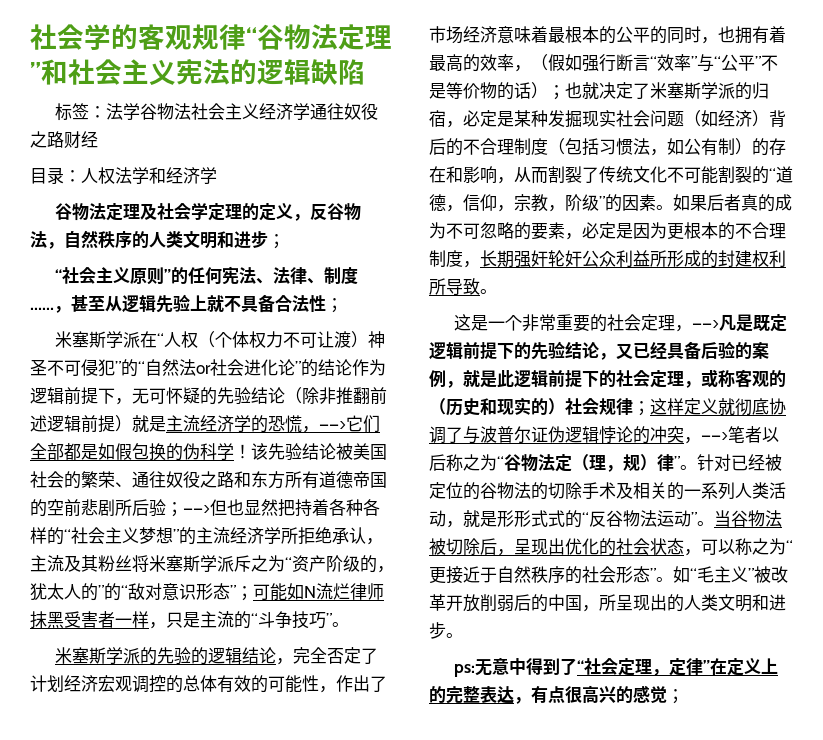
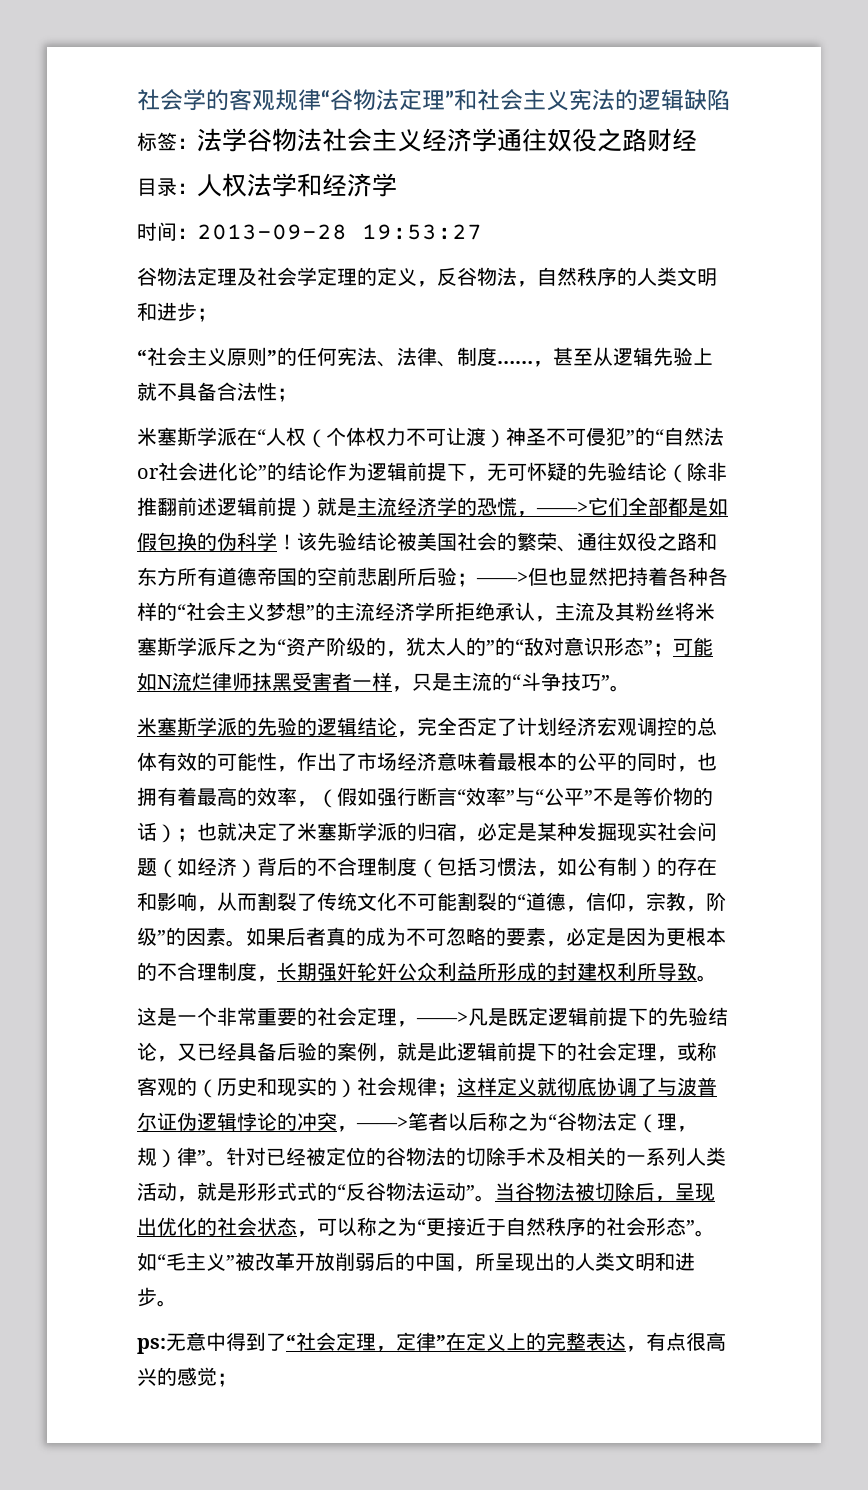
(217, 175) none -> [137,222,482,241] // 时间：2013-09-28 19:53:27

